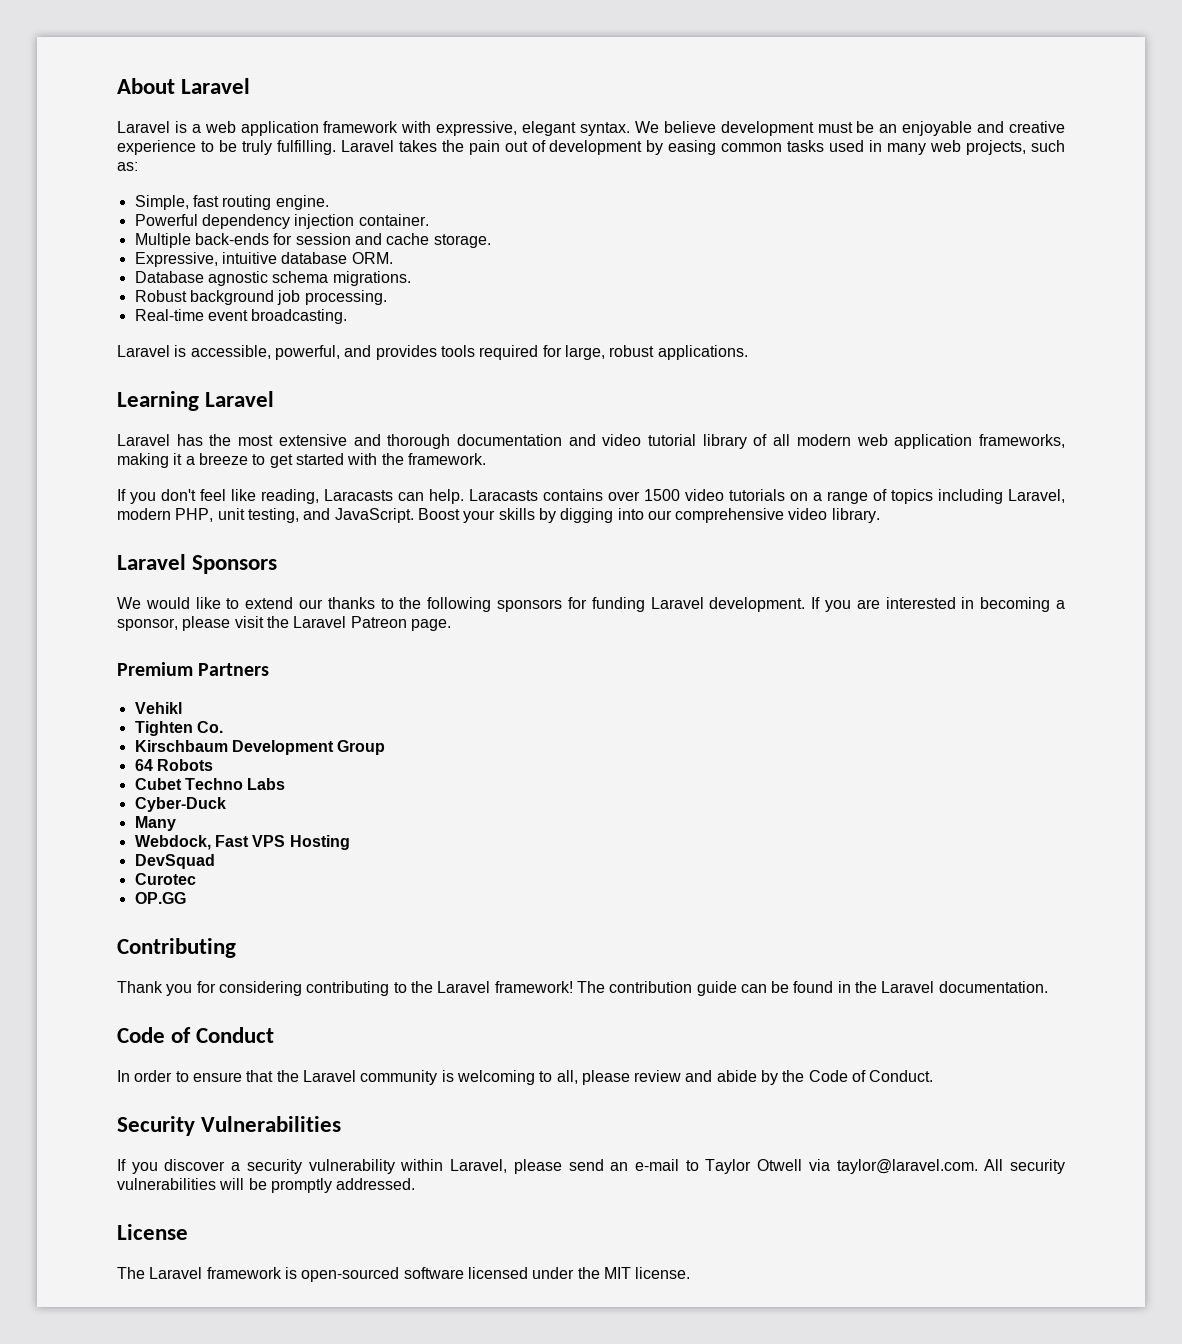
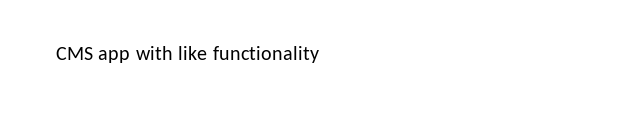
[117,78,251,94] [117,121,1066,136] [117,140,1066,155] [117,162,138,171] [134,195,329,210] [134,214,429,229] [134,233,491,248] [134,252,393,267] [134,271,411,286] [134,290,387,305] [134,309,348,324] [117,345,748,360] [117,391,275,411] [117,434,1066,449] [117,453,486,468] [117,489,1065,504] [117,508,880,523] [117,554,278,574] [117,597,1066,612] [117,616,451,631] [117,662,270,676] [134,702,182,714] [134,721,223,736] [134,740,386,755] [134,759,213,771] [134,778,286,790] [134,797,226,812] [134,816,176,831] [134,835,350,850] [134,854,215,869] [134,873,196,885] [134,892,186,904] [117,938,236,958] [117,981,1048,996] [117,1027,275,1043] [117,1070,934,1085] [117,1116,342,1136] [117,1159,1065,1174] [117,1178,416,1193] [117,1224,188,1240] [117,1267,691,1282] About Laravel // Laravel is a web application framework with expressive, elegant syntax. We believe development must be an enjoyable and creative experience to be truly fulfilling. Laravel takes the pain out of development by easing common tasks used in many web projects, such as: // Simple, fast routing engine. // Powerful dependency injection container. // Multiple back-ends for session and cache storage. // Expressive, intuitive database ORM. // Database agnostic schema migrations. // Robust background job processing. // Real-time event broadcasting. // Laravel is accessible, powerful, and provides tools required for large, robust applications. // Learning Laravel // Laravel has the most extensive and thorough documentation and video tutorial library of all modern web application frameworks, making it a breeze to get started with the framework. // If you don't feel like reading, Laracasts can help. Laracasts contains over 1500 video tutorials on a range of topics including Laravel, modern PHP, unit testing, and JavaScript. Boost your skills by digging into our comprehensive video library. // Laravel Sponsors // We would like to extend our thanks to the following sponsors for funding Laravel development. If you are interested in becoming a sponsor, please visit the Laravel Patreon page. // Premium Partners // Vehikl // Tighten Co. // Kirschbaum Development Group // 64 Robots // Cubet Techno Labs // Cyber-Duck // Many // Webdock, Fast VPS Hosting // DevSquad // Curotec // OP.GG // Contributing // Thank you for considering contributing to the Laravel framework! The contribution guide can be found in the Laravel documentation. // Code of Conduct // In order to ensure that the Laravel community is welcoming to all, please review and abide by the Code of Conduct. // Security Vulnerabilities // If you discover a security vulnerability within Laravel, please send an e-mail to Taylor Otwell via taylor@laravel.com. All security vulnerabilities will be promptly addressed. // License // The Laravel framework is open-sourced software licensed under the MIT license. -> [56,46,319,63] CMS app with like functionality

